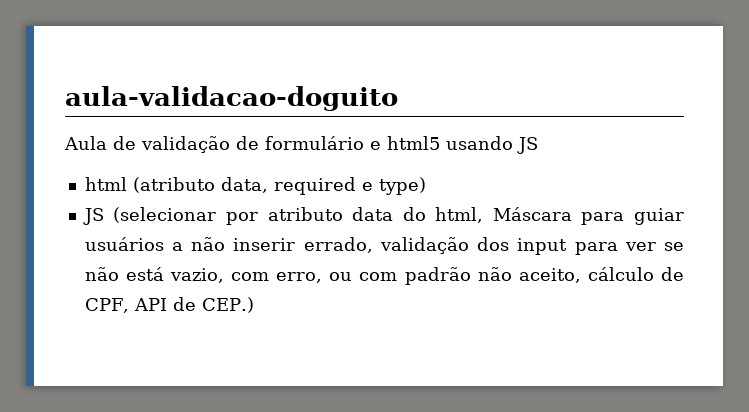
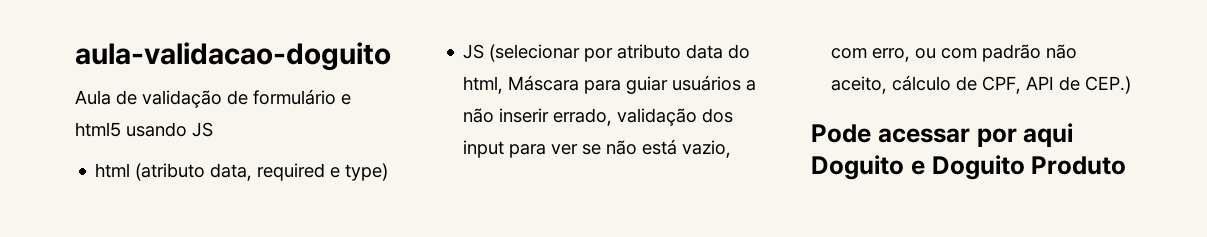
(254, 305) none -> [811,123,1074,147] [811,155,1127,180] // Pode acessar por aqui Doguito e Doguito Produto

